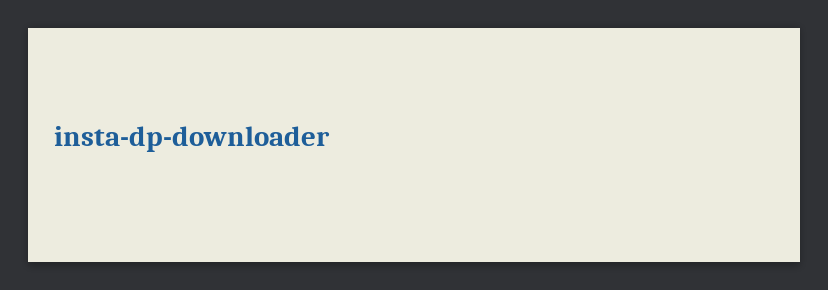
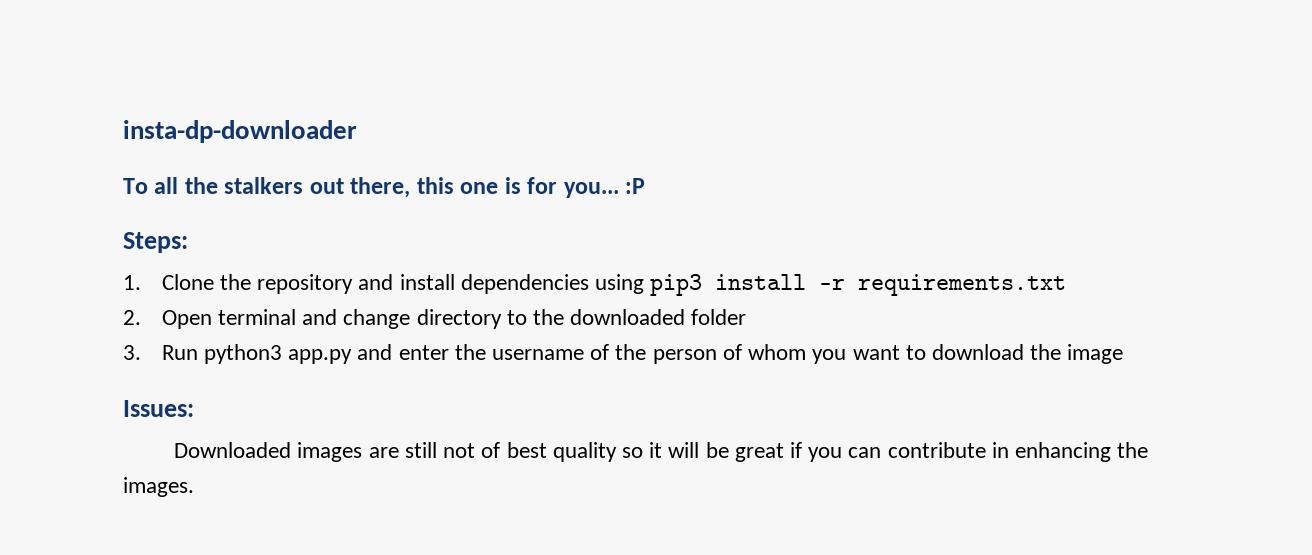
(330, 139) none -> [123,177,646,198] [123,232,188,253] [123,274,1067,296] [123,309,747,329] [123,344,1124,364] [123,400,194,417] [174,442,1149,462] [123,477,194,497] // To all the stalkers out there, this one is for you... :P // Steps: // 1. Clone the repository and install dependencies using pip3 install -r requirements.txt // 2. Open terminal and change directory to the downloaded folder // 3. Run python3 app.py and enter the username of the person of whom you want to download the image // Issues: // Downloaded images are still not of best quality so it will be great if you can contribute in enhancing the images.

